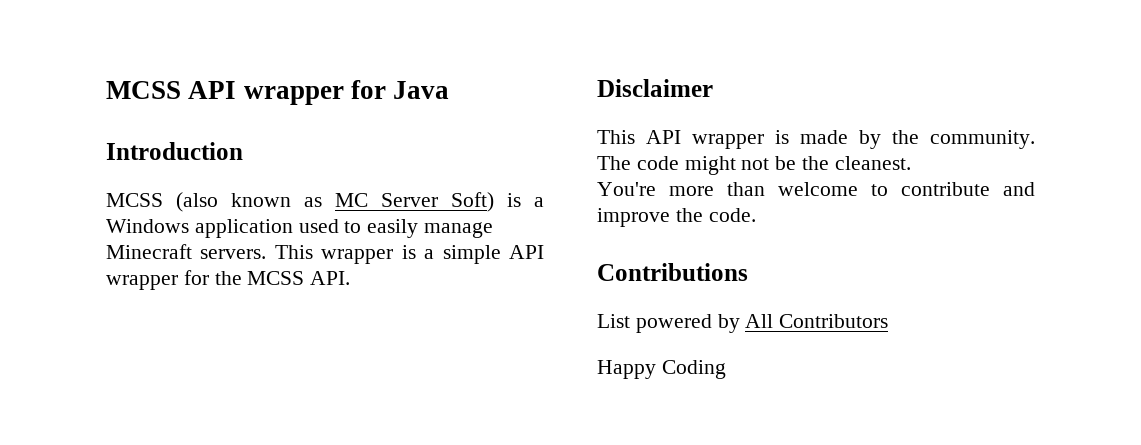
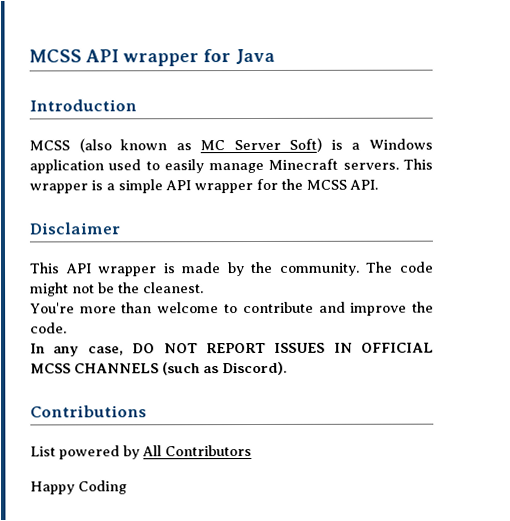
(756, 215) none -> [30,342,434,357] [30,361,287,376] // In any case, DO NOT REPORT ISSUES IN OFFICIAL MCSS CHANNELS (such as Discord).

